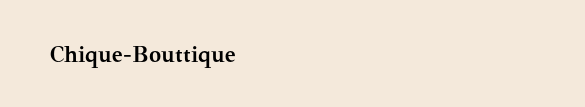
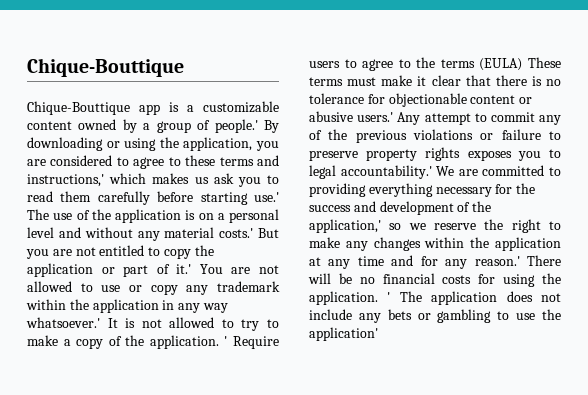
[50,45,236,68] Chique-Bouttique -> [27,58,184,77] [27,101,279,115] [27,119,279,133] [27,137,279,151] [27,155,279,169] [27,173,279,187] [27,191,279,205] [27,209,279,223] [27,227,279,241] [26,245,214,259] [27,263,279,277] [27,281,280,295] [26,299,228,313] [26,317,280,331] [27,335,279,349] [309,57,561,71] [309,75,561,86] [309,93,533,107] [309,111,561,125] [309,129,561,143] [309,147,561,161] [309,165,561,179] [309,183,536,197] [309,201,492,215] [309,219,561,233] [309,237,561,251] [309,255,561,269] [308,273,561,287] [309,291,561,305] [309,309,561,323] [309,327,378,341] Chique-Bouttique // Chique-Bouttique app is a customizable content owned by a group of people.' By downloading or using the application, you are considered to agree to these terms and instructions,' which makes us ask you to read them carefully before starting use.' The use of the application is on a personal level and without any material costs.' But you are not entitled to copy the application or part of it.' You are not allowed to use or copy any trademark within the application in any way whatsoever.' It is not allowed to try to make a copy of the application. ' Require users to agree to the terms (EULA) These terms must make it clear that there is no tolerance for objectionable content or abusive users.' Any attempt to commit any of the previous violations or failure to preserve property rights exposes you to legal accountability.' We are committed to providing everything necessary for the success and development of the application,' so we reserve the right to make any changes within the application at any time and for any reason.' There will be no financial costs for using the application. ' The application does not include any bets or gambling to use the application'

